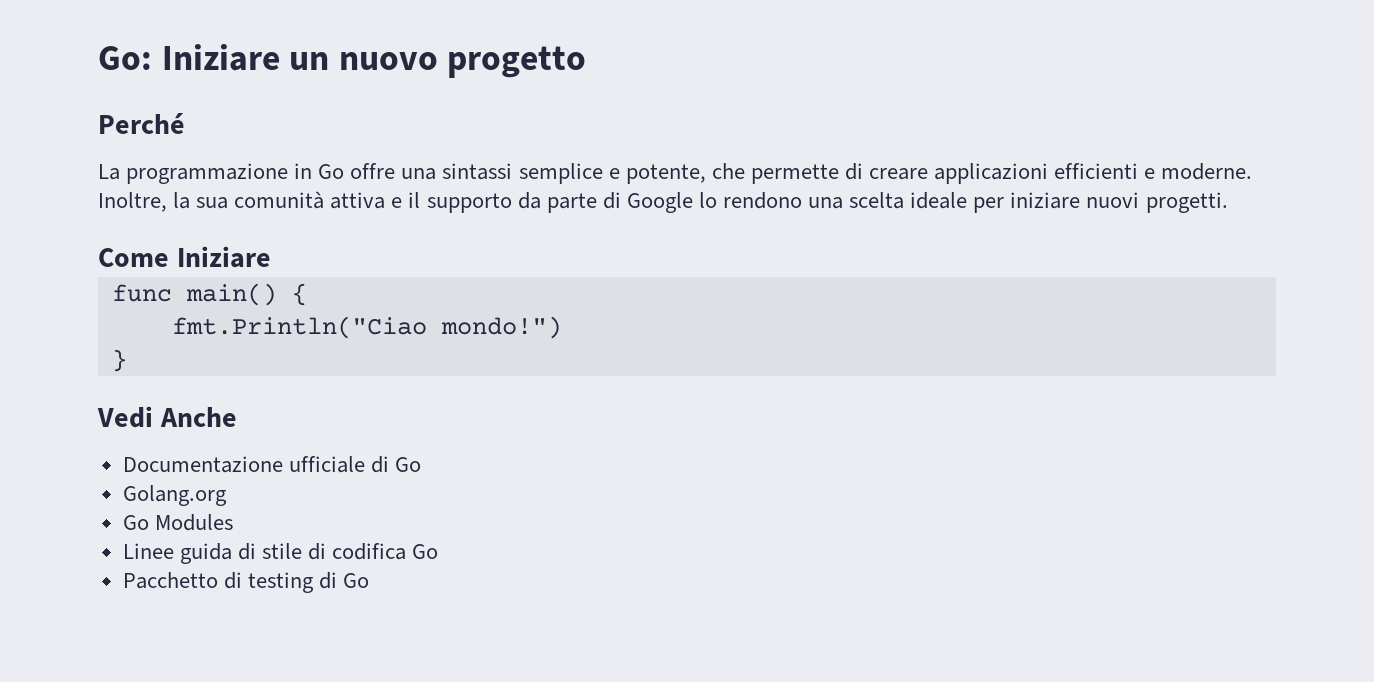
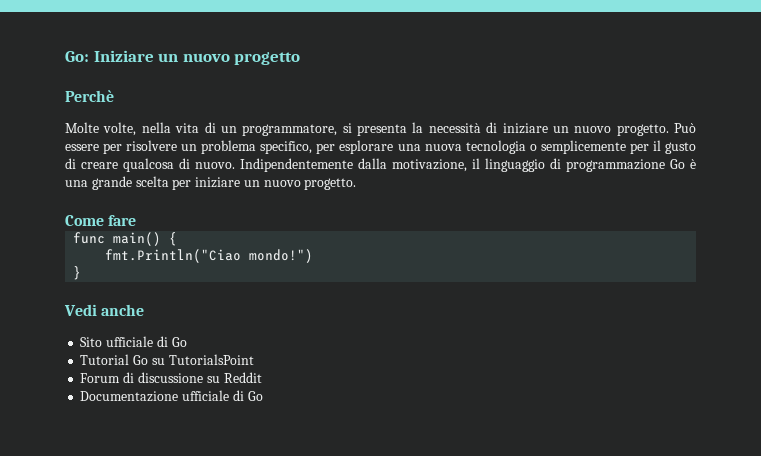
[98,113,185,134] [98,163,1253,184] [98,191,1228,213] Perché // La programmazione in Go offre una sintassi semplice e potente, che permette di creare applicazioni efficienti e moderne. Inoltre, la sua comunità attiva e il supporto da parte di Google lo rendono una scelta ideale per iniziare nuovi progetti. -> [65,90,114,102] [65,122,696,136] [65,140,697,154] [65,158,696,172] [65,176,357,190] Perchè // Molte volte, nella vita di un programmatore, si presenta la necessità di iniziare un nuovo progetto. Può essere per risolvere un problema specifico, per esplorare una nuova tecnologia o semplicemente per il gusto di creare qualcosa di nuovo. Indipendentemente dalla motivazione, il linguaggio di programmazione Go è una grande scelta per iniziare un nuovo progetto.
[176,246,271,268] Iniziare -> [108,215,137,226] fare
[159,407,237,427] [122,456,421,473] [122,485,227,506] [122,514,233,531] [122,543,439,564] [122,572,314,593] Anche // Documentazione ufficiale di Go // Golang.org // Go Modules // Linee guida di stile di codifica Go // Pacchetto di testing -> [101,304,145,316] [80,336,187,347] [80,354,254,365] [80,372,262,383] [80,390,230,402] anche // Sito ufficiale di Go // Tutorial Go su TutorialsPoint // Forum di discussione su Reddit // Documentazione ufficiale

